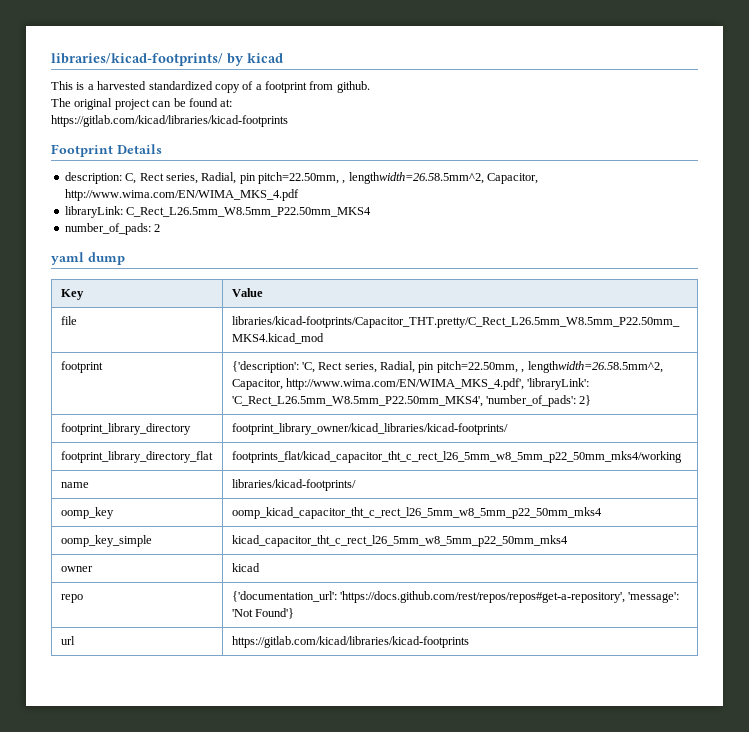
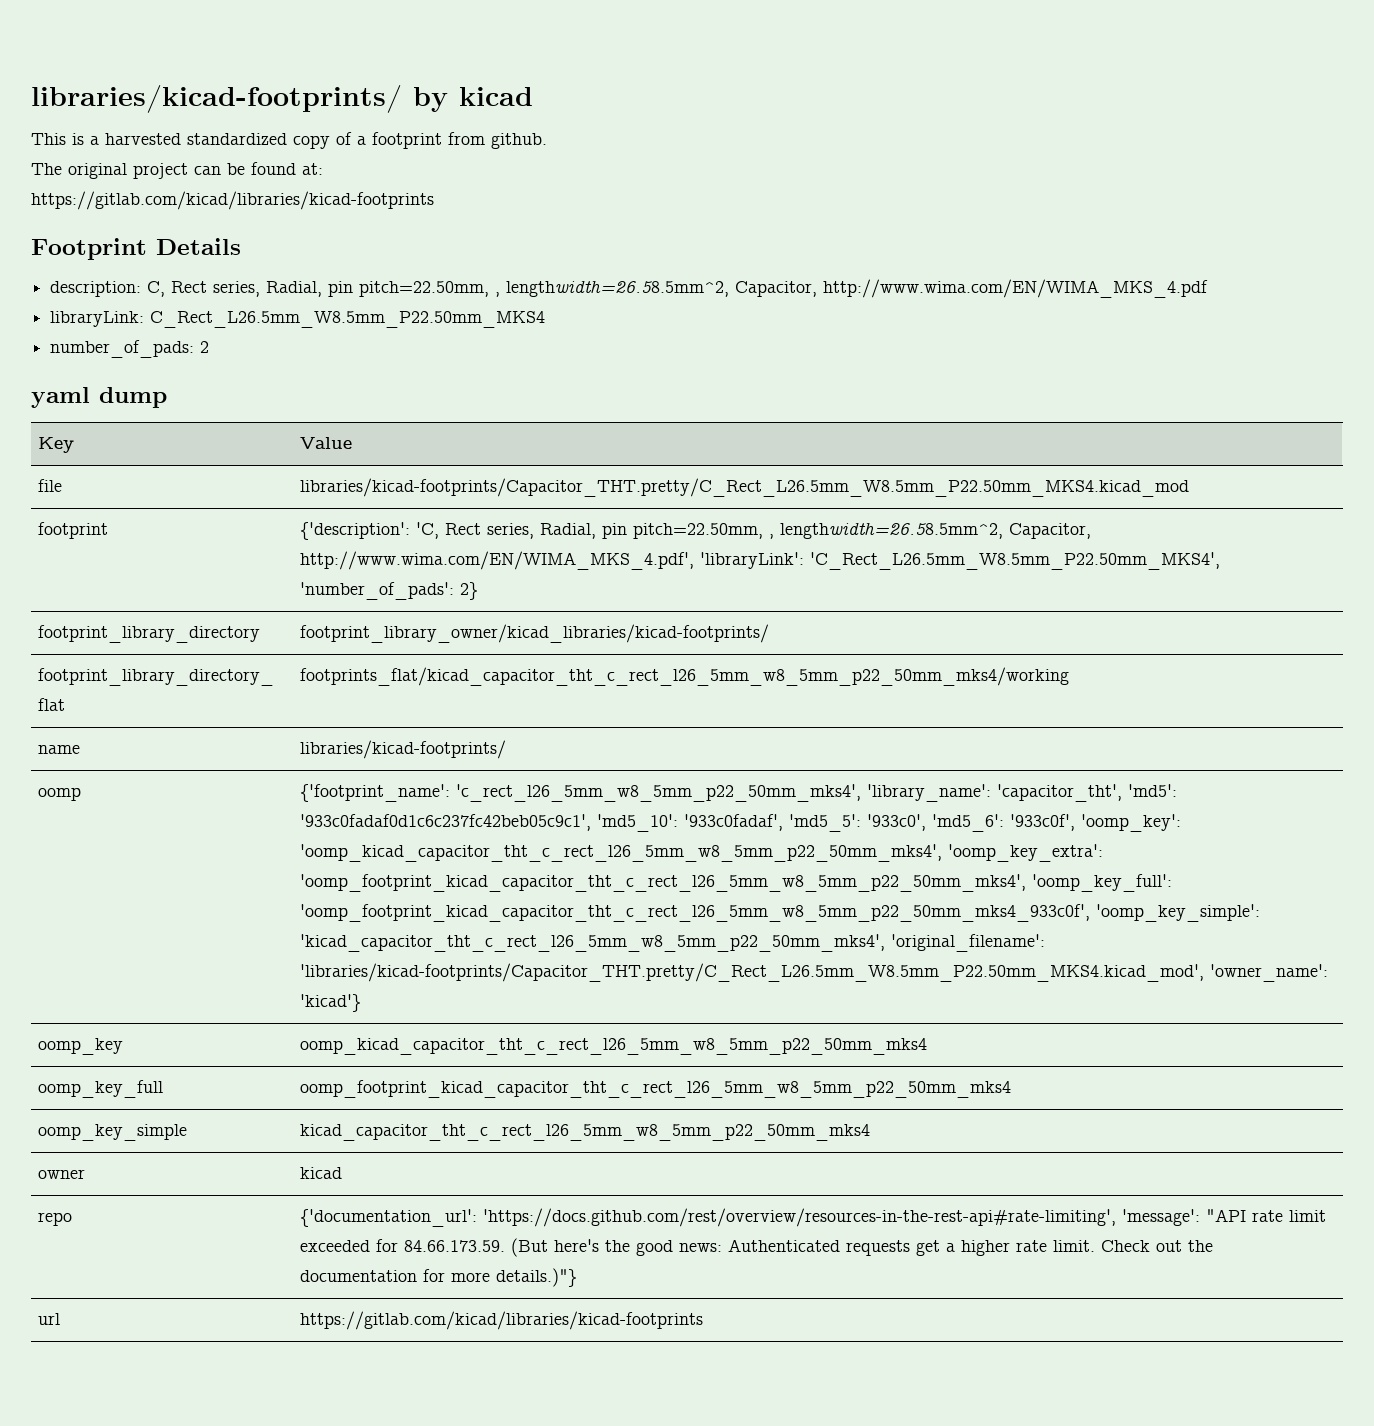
(356, 485) none -> [38,787,82,801] [300,784,1178,802] [300,814,1182,832] [300,844,1104,862] [300,874,1173,892] [300,904,1261,922] [300,934,1046,952] [300,963,1329,982] [300,994,362,1012] // oomp | {'footprint_name': 'c_rect_l26_5mm_w8_5mm_p22_50mm_mks4', 'library_name': 'capacitor_tht', 'md5': '933c0fadaf0d1c6c237fc42beb05c9c1', 'md5_10': '933c0fadaf', 'md5_5': '933c0', 'md5_6': '933c0f', 'oomp_key': 'oomp_kicad_capacitor_tht_c_rect_l26_5mm_w8_5mm_p22_50mm_mks4', 'oomp_key_extra': 'oomp_footprint_kicad_capacitor_tht_c_rect_l26_5mm_w8_5mm_p22_50mm_mks4', 'oomp_key_full': 'oomp_footprint_kicad_capacitor_tht_c_rect_l26_5mm_w8_5mm_p22_50mm_mks4_933c0f', 'oomp_key_simple': 'kicad_capacitor_tht_c_rect_l26_5mm_w8_5mm_p22_50mm_mks4', 'original_filename': 'libraries/kicad-footprints/Capacitor_THT.pretty/C_Rect_L26.5mm_W8.5mm_P22.50mm_MKS4.kicad_mod', 'owner_name': 'kicad'}
(602, 513) none -> [38,1080,164,1098] [300,1080,1012,1098] // oomp_key_full | oomp_footprint_kicad_capacitor_tht_c_rect_l26_5mm_w8_5mm_p22_50mm_mks4
[339,591,680,603] [231,608,294,619] 'https://docs.github.com/rest/repos/repos#get-a-repository', 'message': 'Not Found'} -> [483,1208,1327,1227] [300,1238,1214,1257] [300,1268,578,1287] 'https://docs.github.com/rest/overview/resources-in-the-rest-api#rate-limiting', 'message': "API rate limit exceeded for 84.66.173.59. (But here's the good news: Authenticated requests get a higher rate limit. Check out the documentation for more details.)"}

